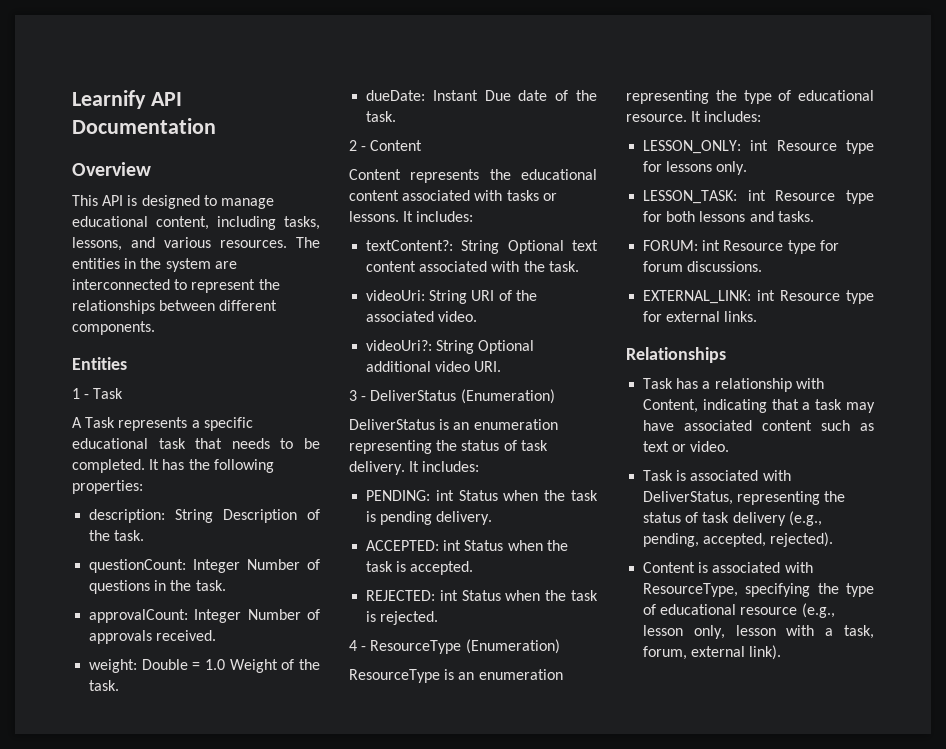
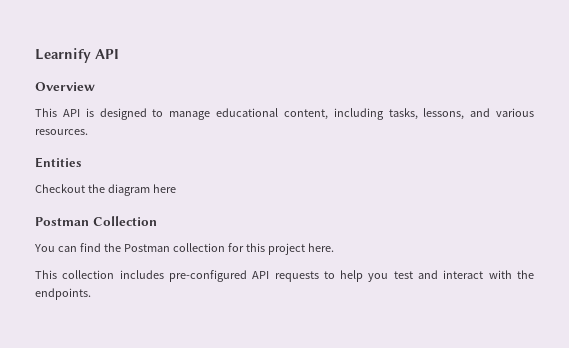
[72,118,216,134] Documentation -> (119, 54) none
[296,237,320,248] [72,258,237,272] [72,279,280,293] [72,300,278,314] [72,321,155,335] [72,357,127,370] [72,388,124,399] [72,417,253,431] [72,438,320,449] [72,459,274,473] [72,480,143,494] [89,509,320,523] [89,530,145,541] [89,559,320,573] [89,580,226,594] [89,609,320,623] [89,630,217,644] [89,659,320,673] [89,680,120,691] [366,90,597,101] [366,111,397,122] [349,140,423,151] [349,169,597,183] [349,190,557,201] [349,211,474,222] [366,240,598,254] [366,261,579,272] [366,290,537,304] [366,311,478,322] [366,340,535,354] [366,361,502,372] [349,389,555,404] [349,419,558,430] [349,440,548,454] [349,461,480,475] [366,490,598,501] [366,511,493,525] [366,540,568,551] [366,561,474,575] [366,590,598,601] [366,611,439,625] [349,639,560,654] [349,669,563,683] [626,90,874,104] [626,111,762,122] [643,140,874,154] [643,161,748,175] [643,190,874,204] [643,211,814,222] [643,240,839,254] [643,261,763,272] [643,290,874,304] [643,311,758,322] [626,347,726,363] [643,378,824,392] [643,399,875,413] [643,420,874,431] [643,441,730,452] [643,470,791,481] [643,491,846,505] [643,511,822,526] [643,532,834,547] [643,562,813,573] [643,583,874,597] [643,603,835,618] [643,625,874,639] [643,645,782,660] The entities in the system are interconnected to represent the relationships between different components. // Entities // 1 - Task // A Task represents a specific educational task that needs to be completed. It has the following properties: // description: String Description of the task. // questionCount: Integer Number of questions in the task. // approvalCount: Integer Number of approvals received. // weight: Double = 1.0 Weight of the task. // dueDate: Instant Due date of the task. // 2 - Content // Content represents the educational content associated with tasks or lessons. It includes: // textContent?: String Optional text content associated with the task. // videoUri: String URI of the associated video. // videoUri?: String Optional additional video URI. // 3 - DeliverStatus (Enumeration) // DeliverStatus is an enumeration representing the status of task delivery. It includes: // PENDING: int Status when the task is pending delivery. // ACCEPTED: int Status when the task is accepted. // REJECTED: int Status when the task is rejected. // 4 - ResourceType (Enumeration) // ResourceType is an enumeration representing the type of educational resource. It includes: // LESSON_ONLY: int Resource type for lessons only. // LESSON_TASK: int Resource type for both lessons and tasks. // FORUM: int Resource type for forum discussions. // EXTERNAL_LINK: int Resource type for external links. // Relationships // Task has a relationship with Content, indicating that a task may have associated content such as text or video. // Task is associated with DeliverStatus, representing the status of task delivery (e.g., pending, accepted, rejected). // Content is associated with ResourceType, specifying the type of educational resource (e.g., lesson only, lesson with a task, forum, external link). -> [35,157,81,168] [35,184,176,196] [35,216,157,226] [34,243,334,255] [35,270,535,282] [35,288,91,300] // Entities // Checkout the diagram here // Postman Collection // You can find the Postman collection for this project here. // This collection includes pre-configured API requests to help you test and interact with the endpoints.

